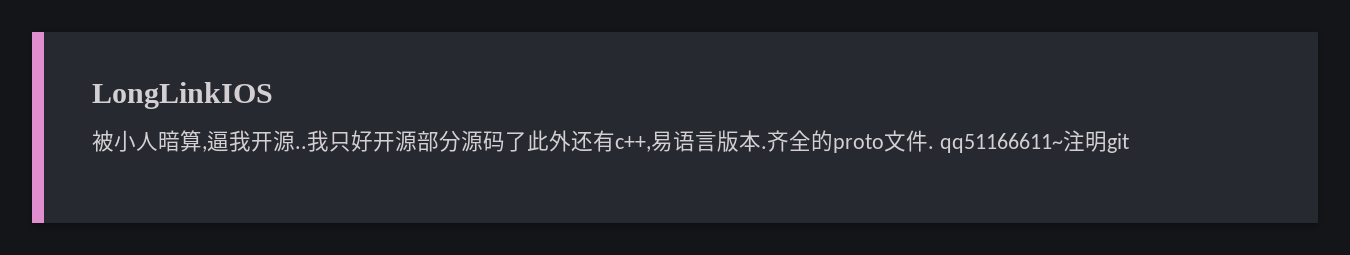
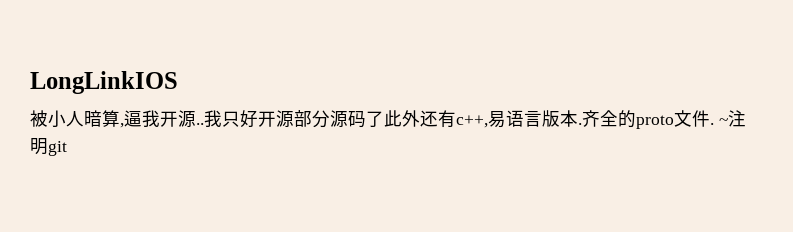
[939,133,1063,153] qq51166611~ -> [718,118,728,125] ~

